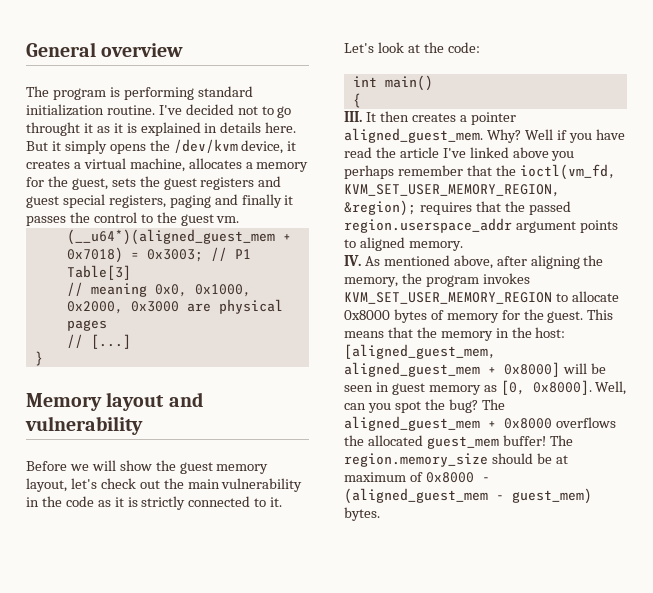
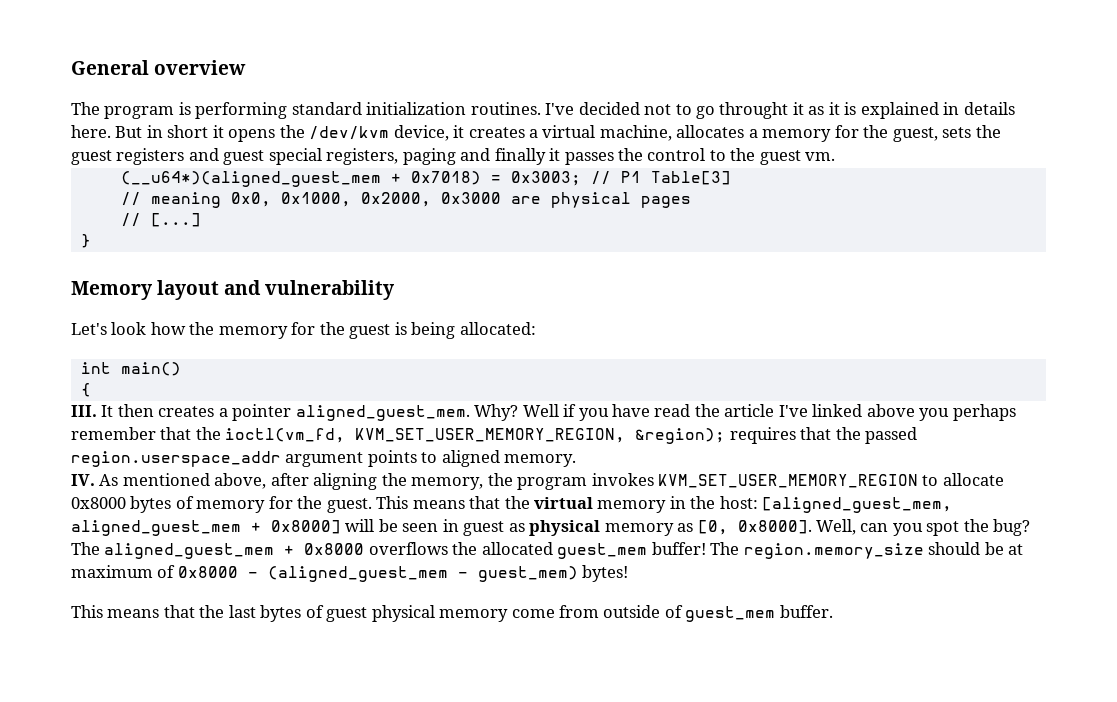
[106,105,155,115] routine. -> [470,102,541,115] routines.
[51,140,107,154] it simply -> [146,125,224,138] in short it
[26,460,269,474] [26,478,303,492] [26,496,283,510] [344,42,480,53] Before we will show the guest memory layout, let's check out the main vulnerability in the code as it is strictly connected to it. Let's look at the code: -> [71,322,536,339] Let's look how the memory for the guest is being allocated:
(437, 332) none -> [534,497,594,509] virtual
(425, 389) none -> [508,520,601,536] as physical
[344,507,380,521] bytes. -> [582,565,629,582] [71,605,833,622] bytes! // This means that the last bytes of guest physical memory come from outside of guest_mem buffer.

